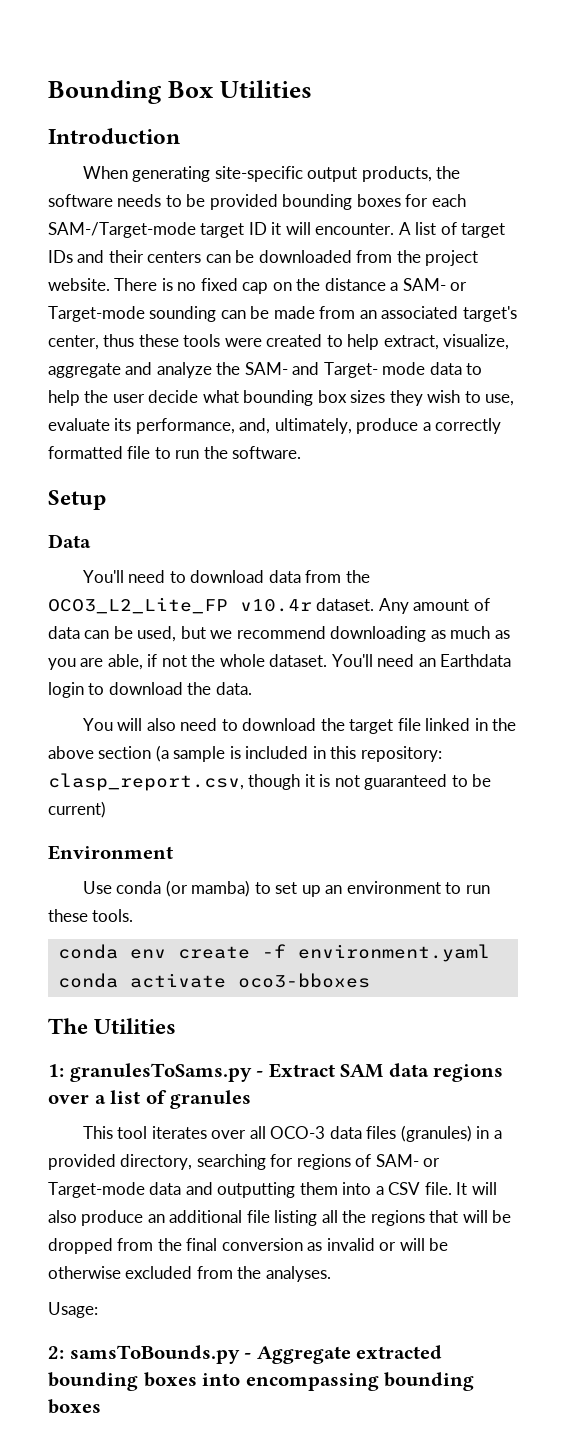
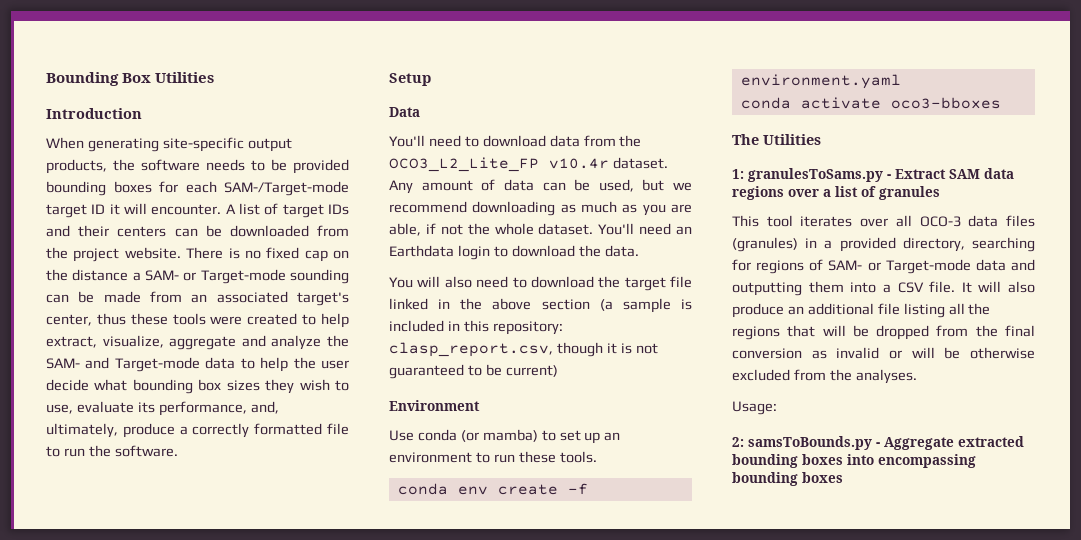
[323,362,426,378] Target- mode -> [114,357,200,372] Target-mode

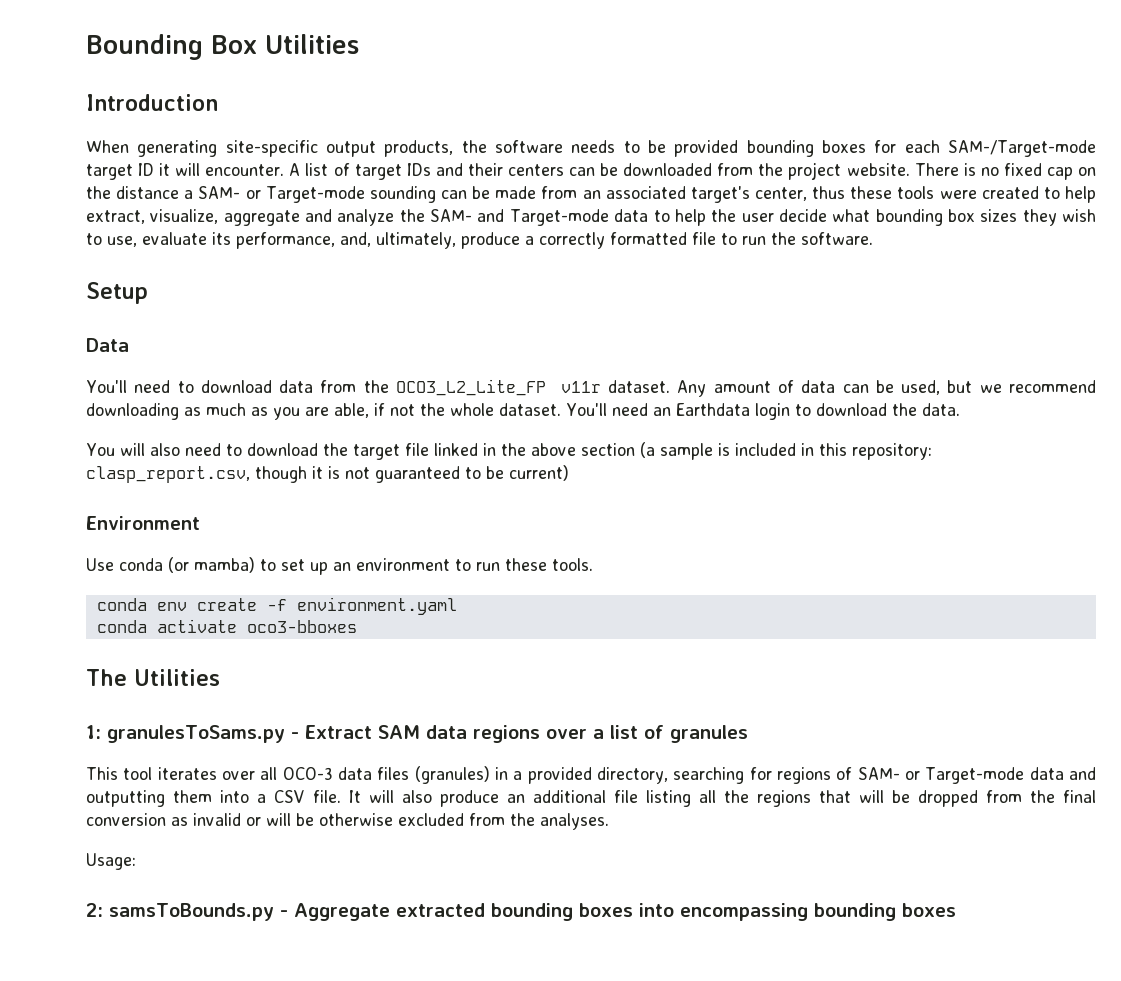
[549,158,609,169] v10.4r -> [560,381,601,393] v11r

